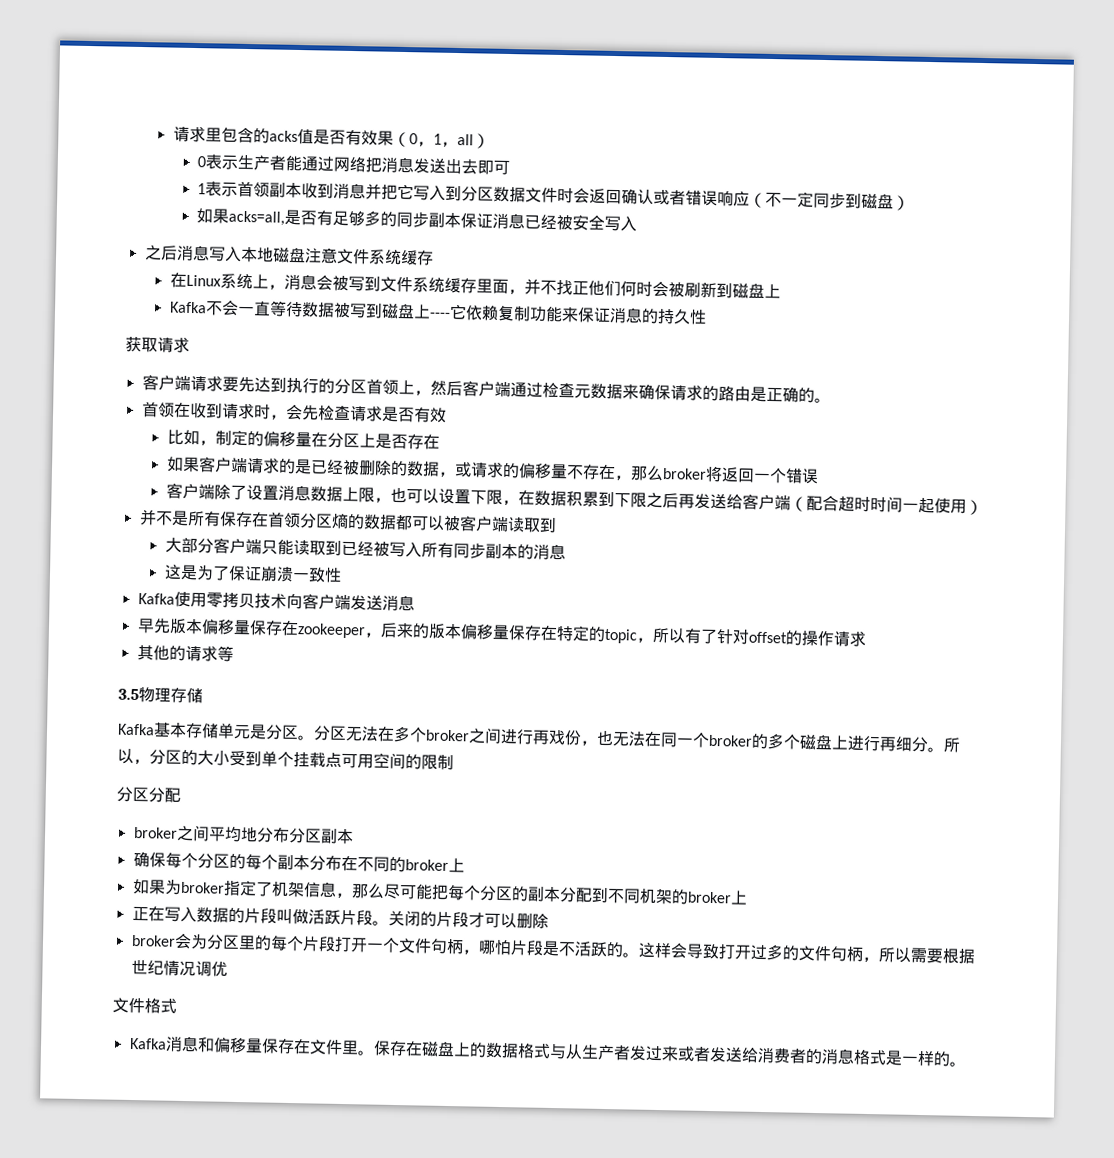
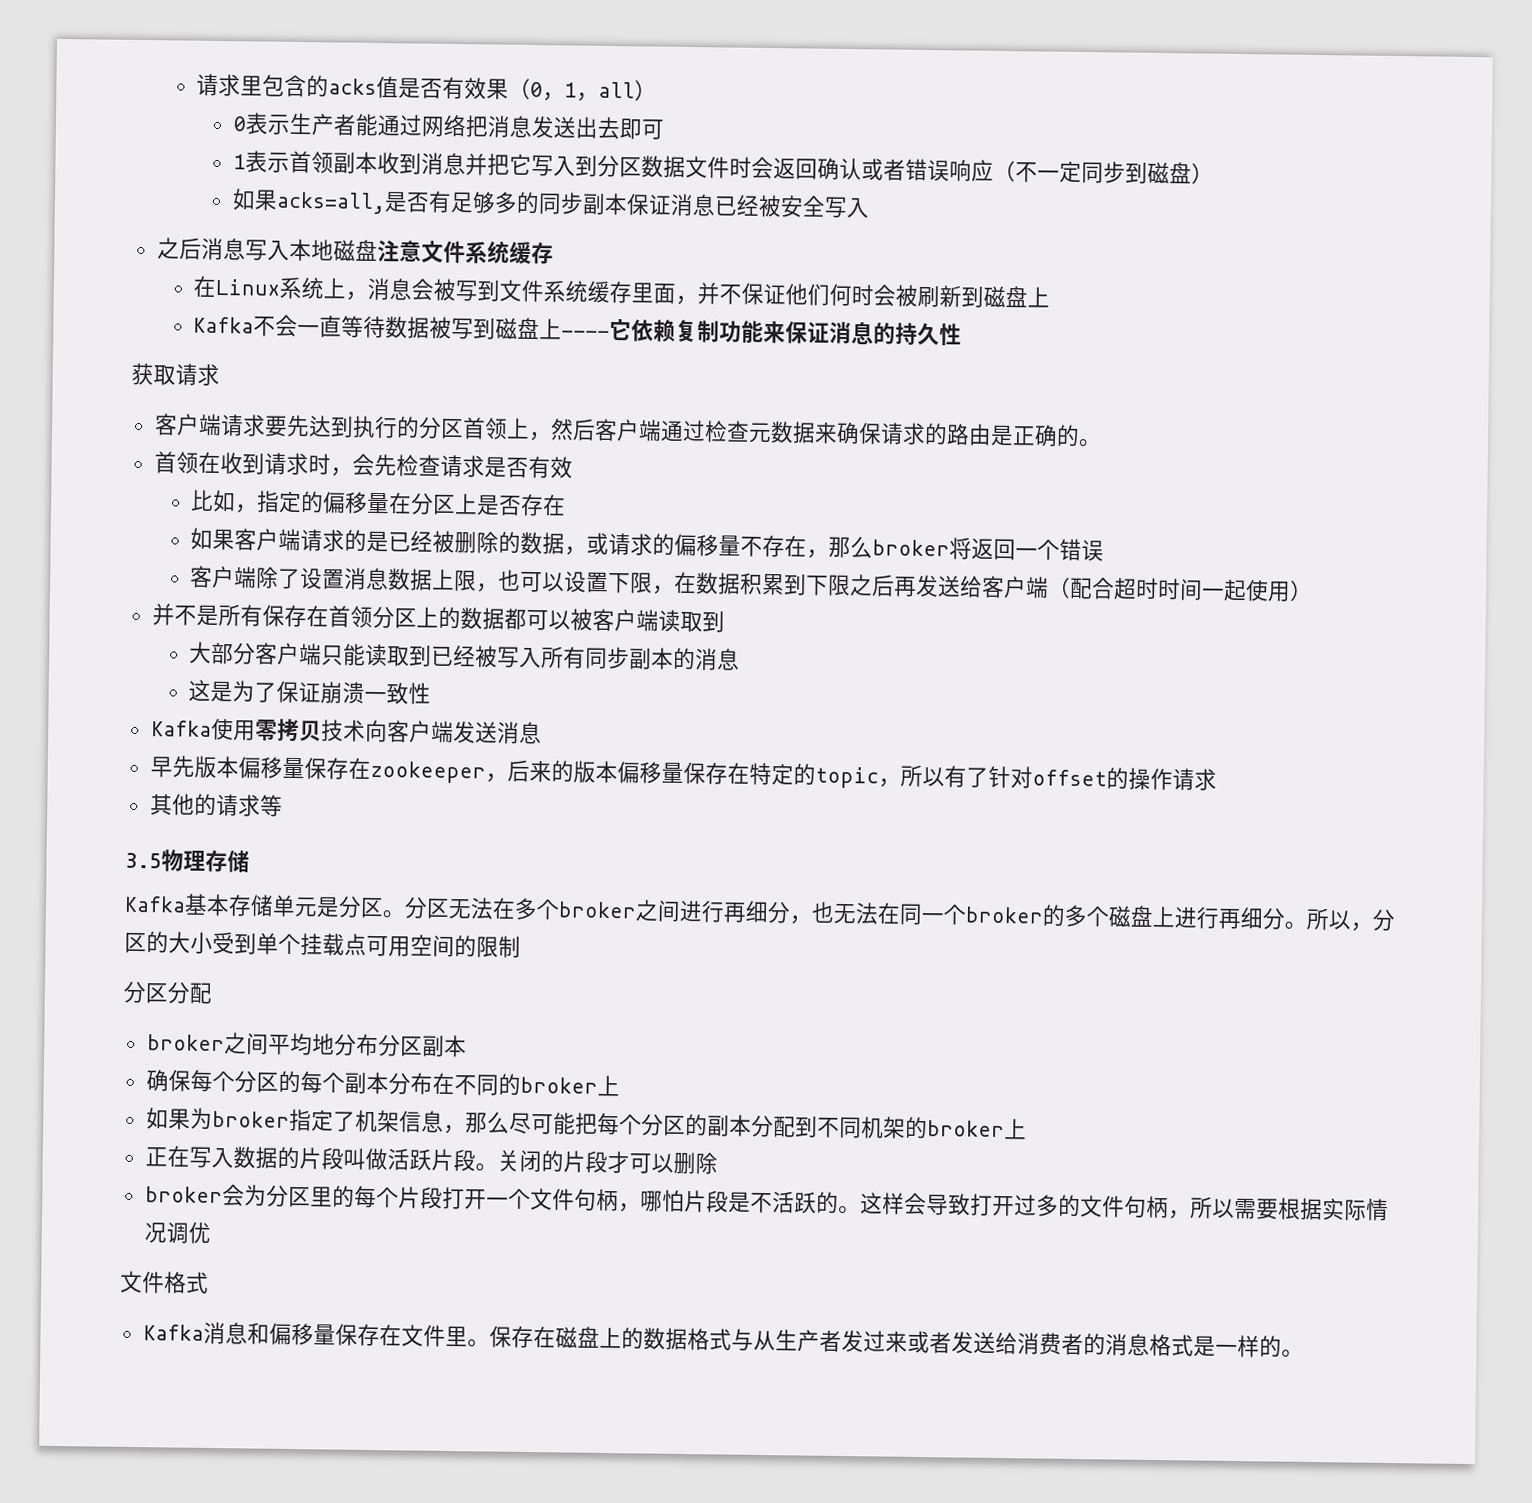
[555,279,589,296] 找正 -> [741,282,787,305] 保证
[214,430,232,446] 制 -> [257,490,281,513] 指
[330,513,349,530] 熵 -> [415,606,439,628] 上
[548,729,582,746] 戏份 -> [745,900,791,924] 细分
[130,959,164,976] 世纪 -> [1321,1198,1367,1221] 实际

